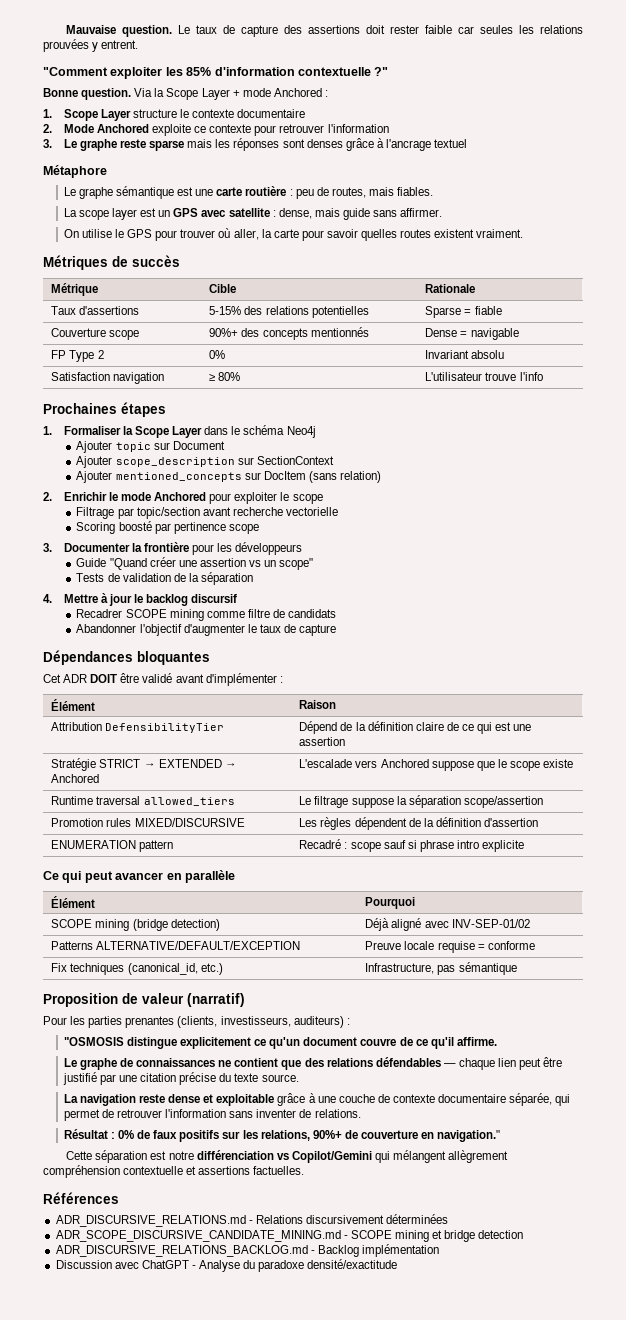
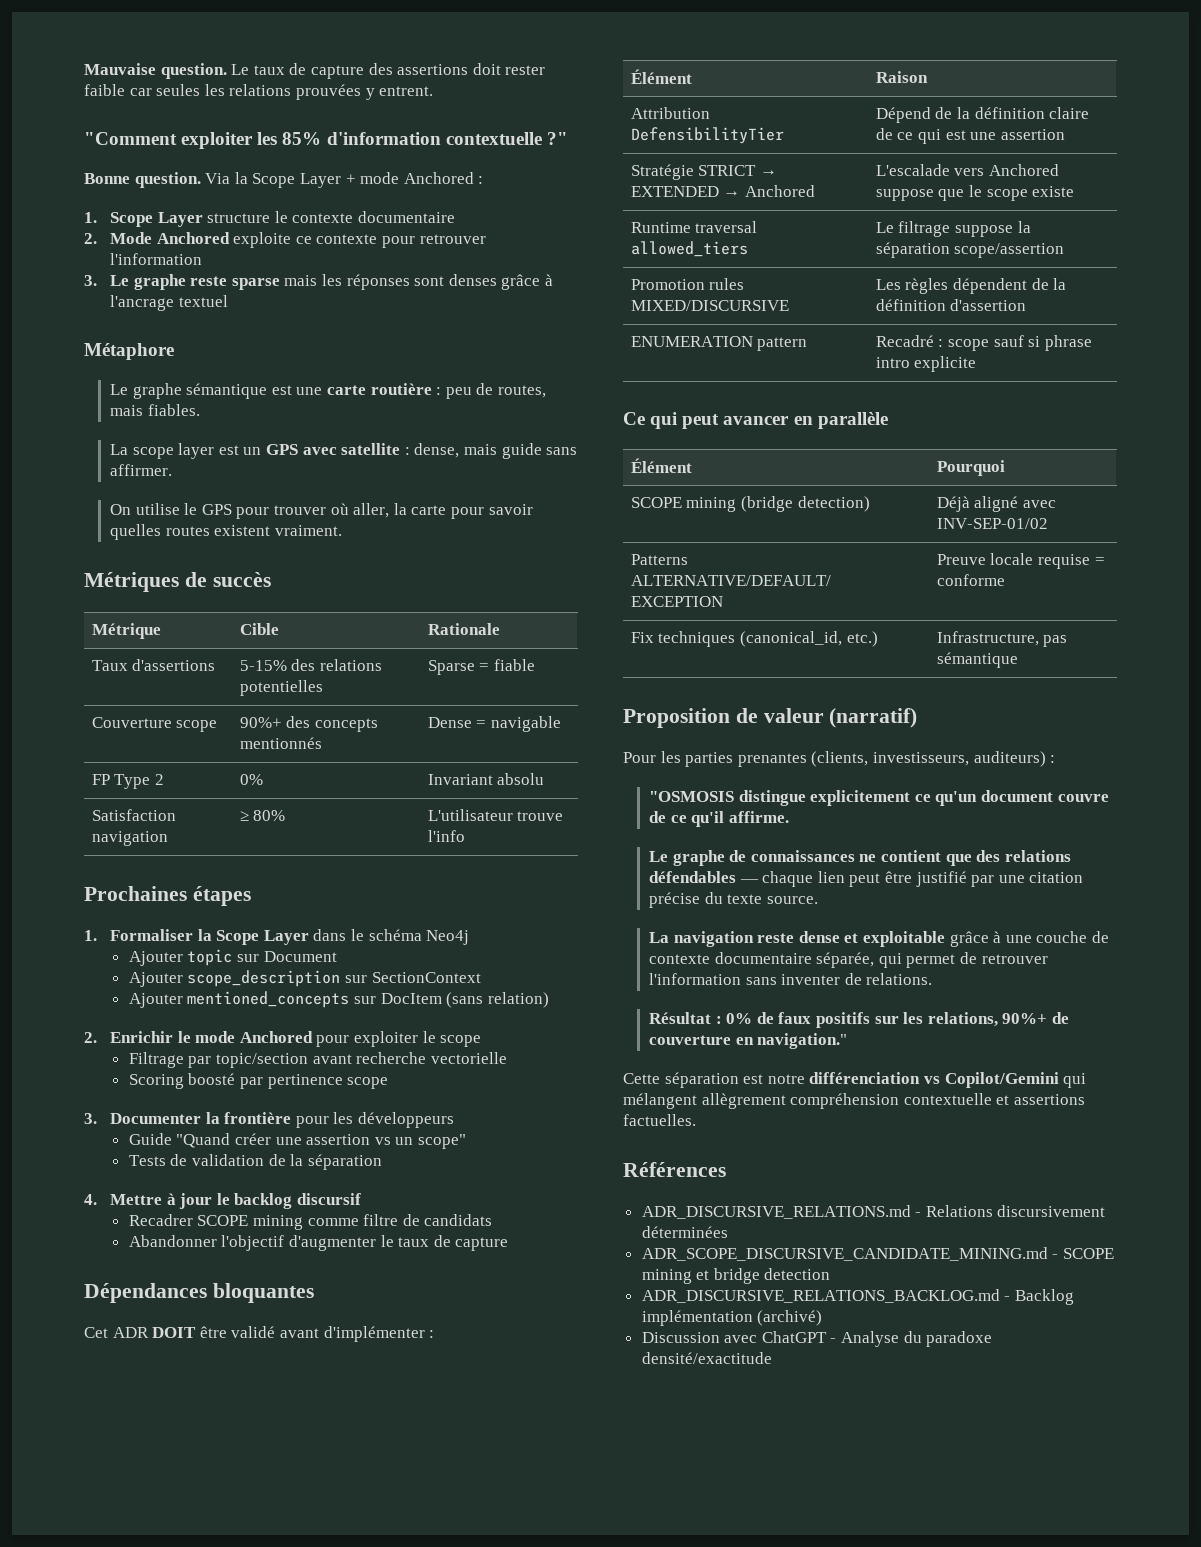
(439, 1250) none -> [757,1310,823,1326] (archivé)

